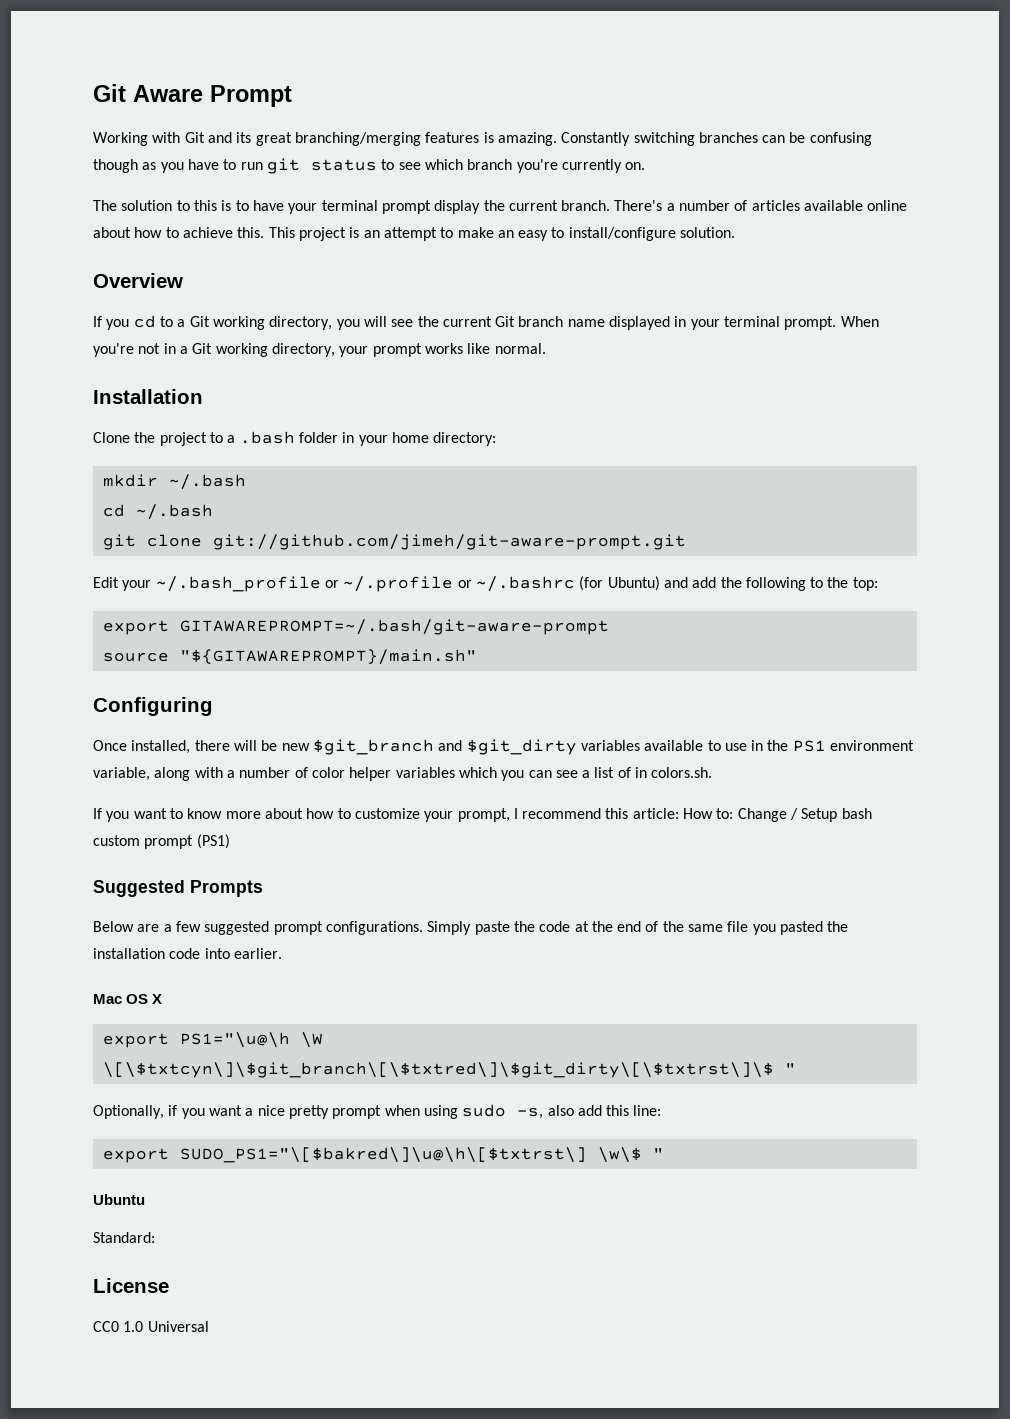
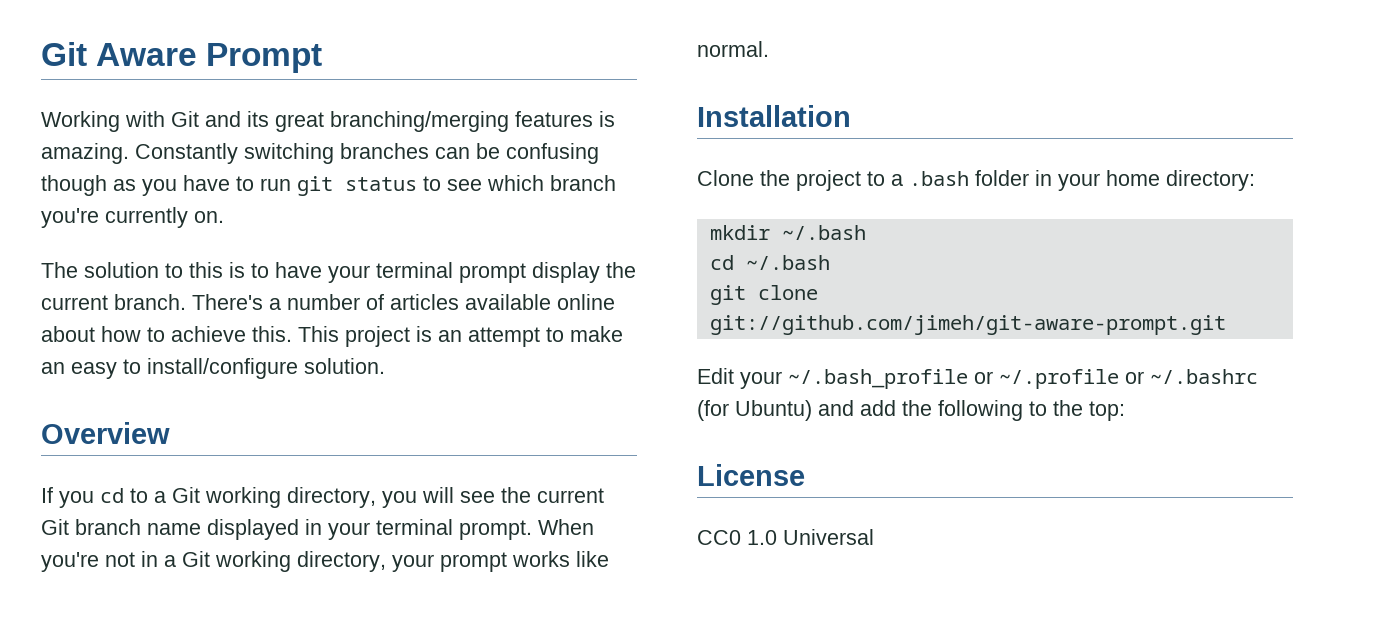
[102,619,609,635] [102,649,477,665] [93,697,213,716] [93,739,915,755] [93,767,713,781] [93,808,872,822] [93,834,230,849] [93,880,263,897] [93,921,849,935] [93,948,282,959] [93,994,163,1004] [102,1032,323,1048] [102,1062,796,1078] [93,1104,662,1119] [102,1147,664,1163] [93,1194,145,1205] [93,1232,155,1243] // export GITAWAREPROMPT=~/.bash/git-aware-prompt // source "${GITAWAREPROMPT}/main.sh" // Configuring // Once installed, there will be new $git_branch and $git_dirty variables available to use in the PS1 environment variable, along with a number of color helper variables which you can see a list of in colors.sh. // If you want to know more about how to customize your prompt, I recommend this article: How to: Change / Setup bash custom prompt (PS1) // Suggested Prompts // Below are a few suggested prompt configurations. Simply paste the code at the end of the same file you pasted the installation code into earlier. // Mac OS X // export PS1="\u@\h \W \[\$txtcyn\]\$git_branch\[\$txtred\]\$git_dirty\[\$txtrst\]\$ " // Optionally, if you want a nice pretty prompt when using sudo -s, also add this line: // export SUDO_PS1="\[$bakred\]\u@\h\[$txtrst\] \w\$ " // Ubuntu // Standard: -> (1125, 411) none

